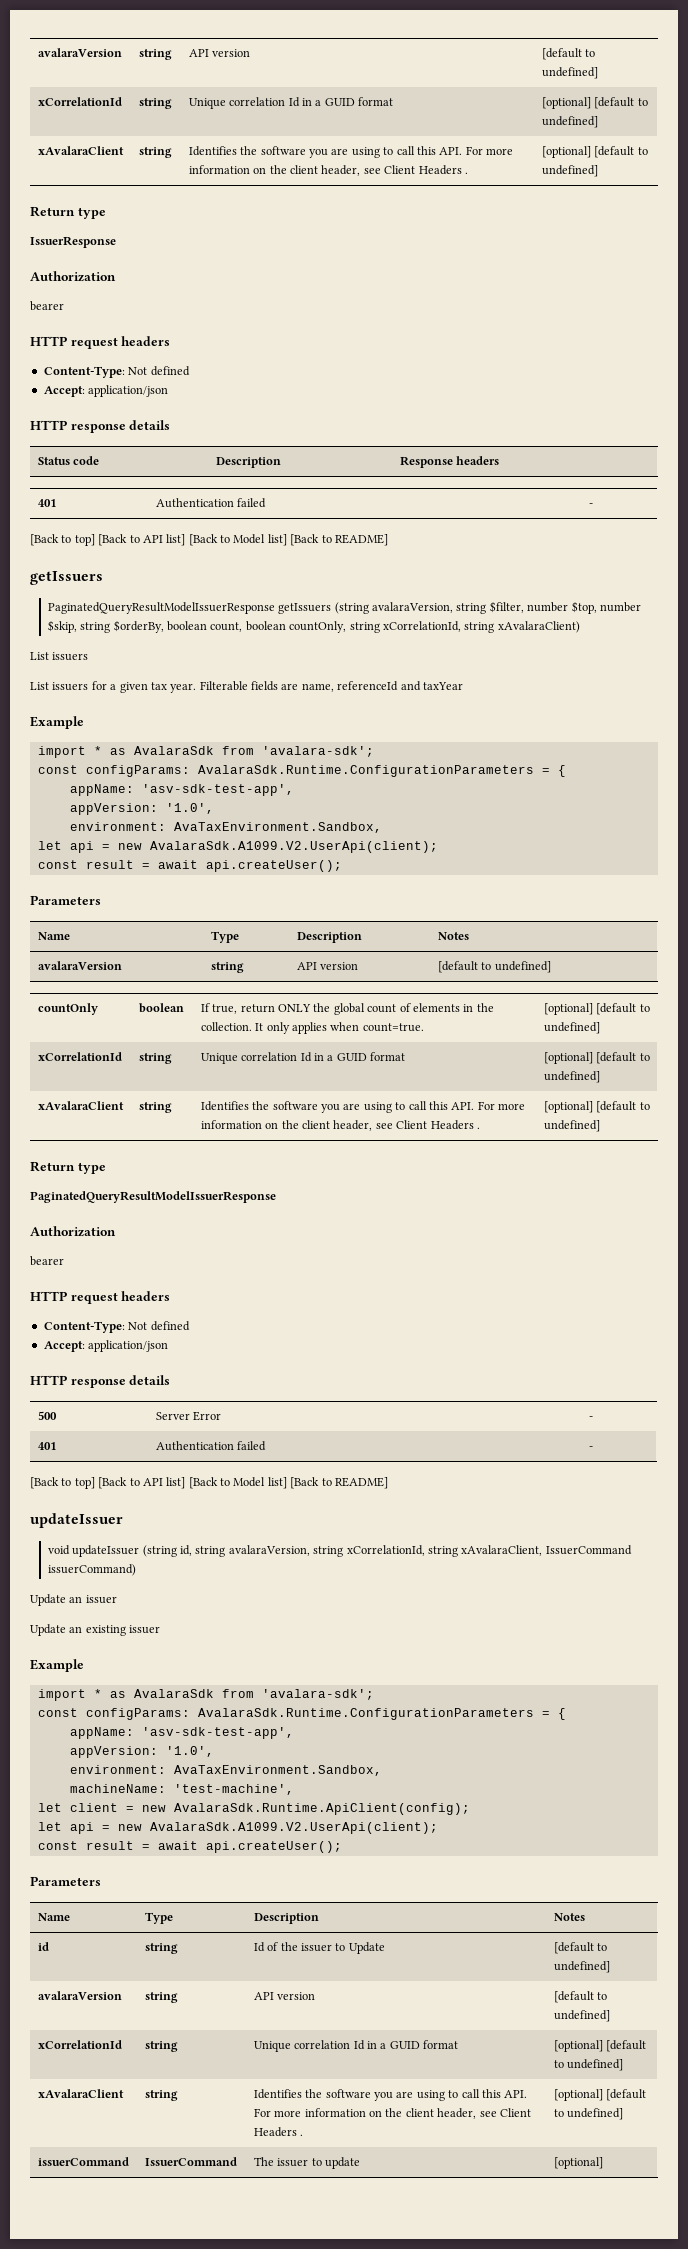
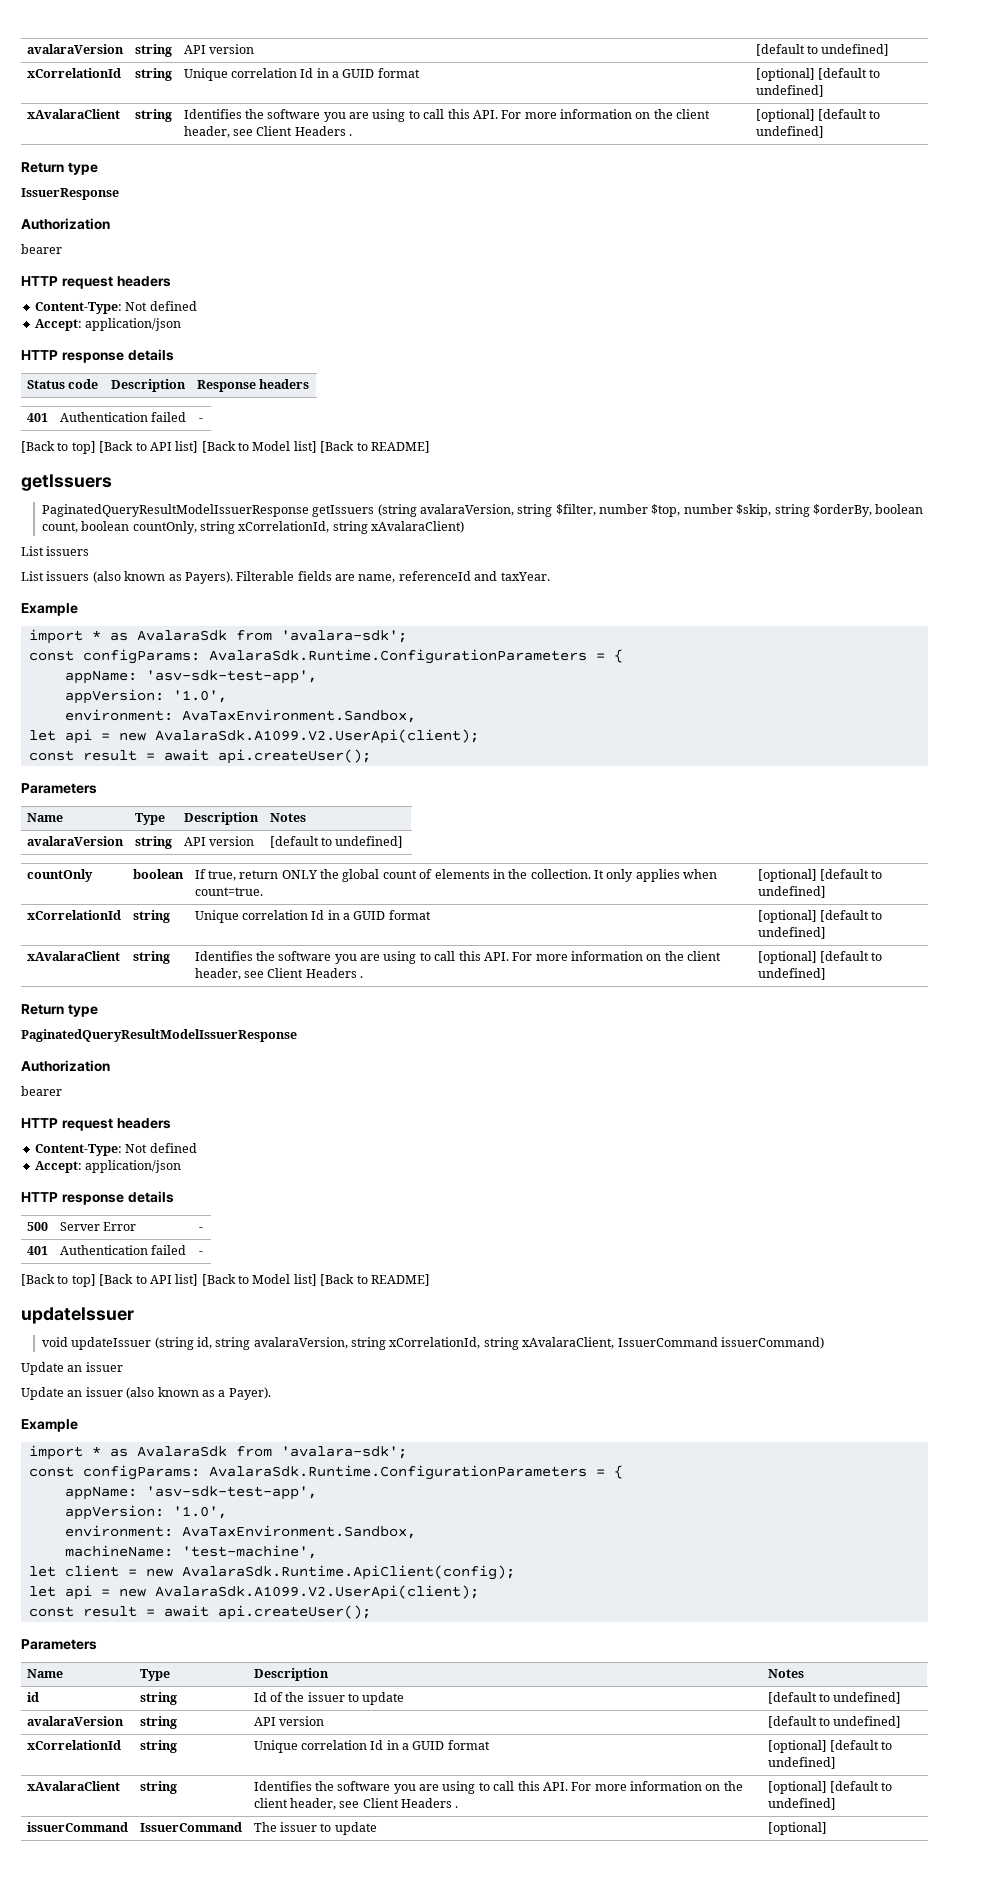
[91,681,197,693] for a given tax year. -> [92,571,233,584] (also known as Payers).
[422,682,463,690] taxYear -> [500,572,550,581] taxYear.
[85,1625,161,1636] existing issuer -> [85,1387,271,1400] issuer (also known as a Payer).
[348,1942,385,1954] Update -> [362,1692,405,1705] update

